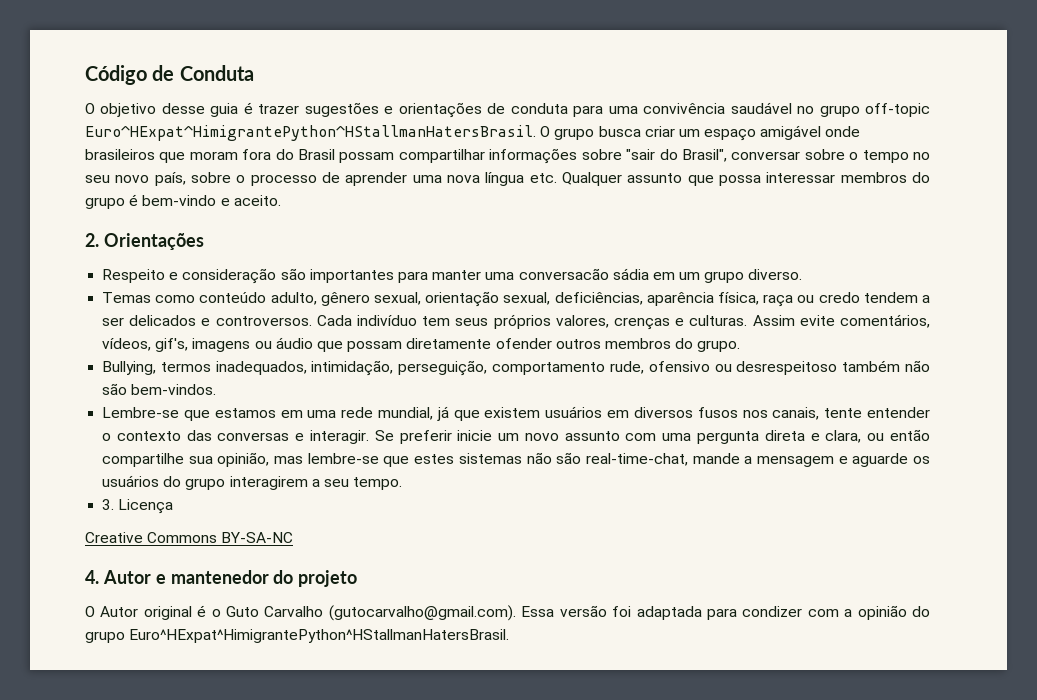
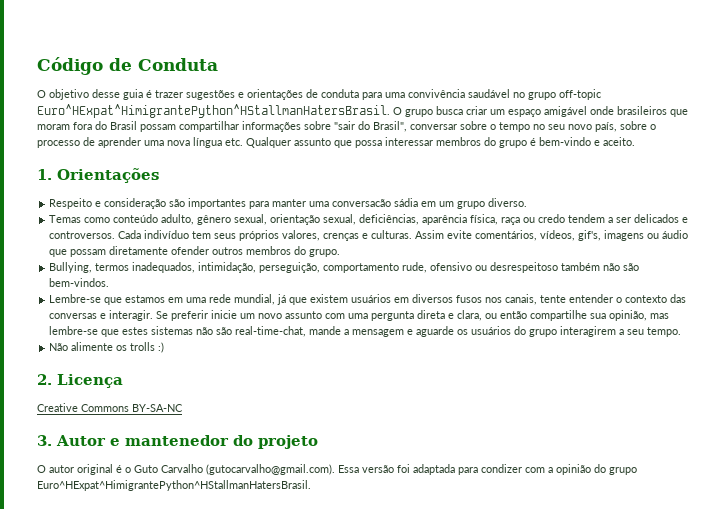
[85,233,99,247] 2. -> [37,169,52,180] 1.
[102,499,115,510] 3. -> [49,342,165,353] [37,374,52,385] Não alimente os trolls :) // 2.
[85,570,99,584] 4. -> [37,435,52,446] 3.
[100,606,139,617] Autor -> [49,465,74,473] autor

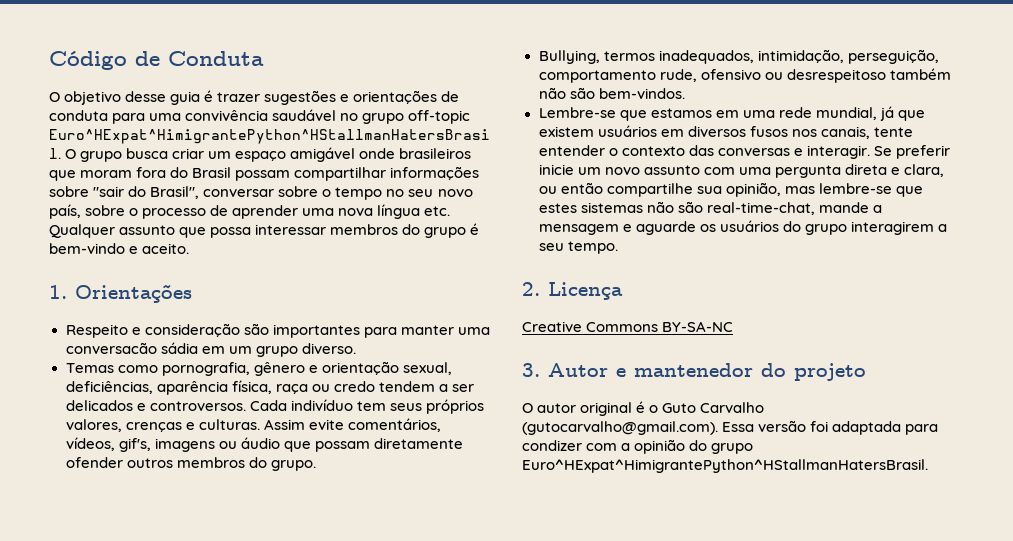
[113,214,268,225] conteúdo adulto, gênero sexual, -> [161,362,318,376] pornografia, gênero e
[49,342,165,353] // Não alimente os trolls :) -> (618, 247) none

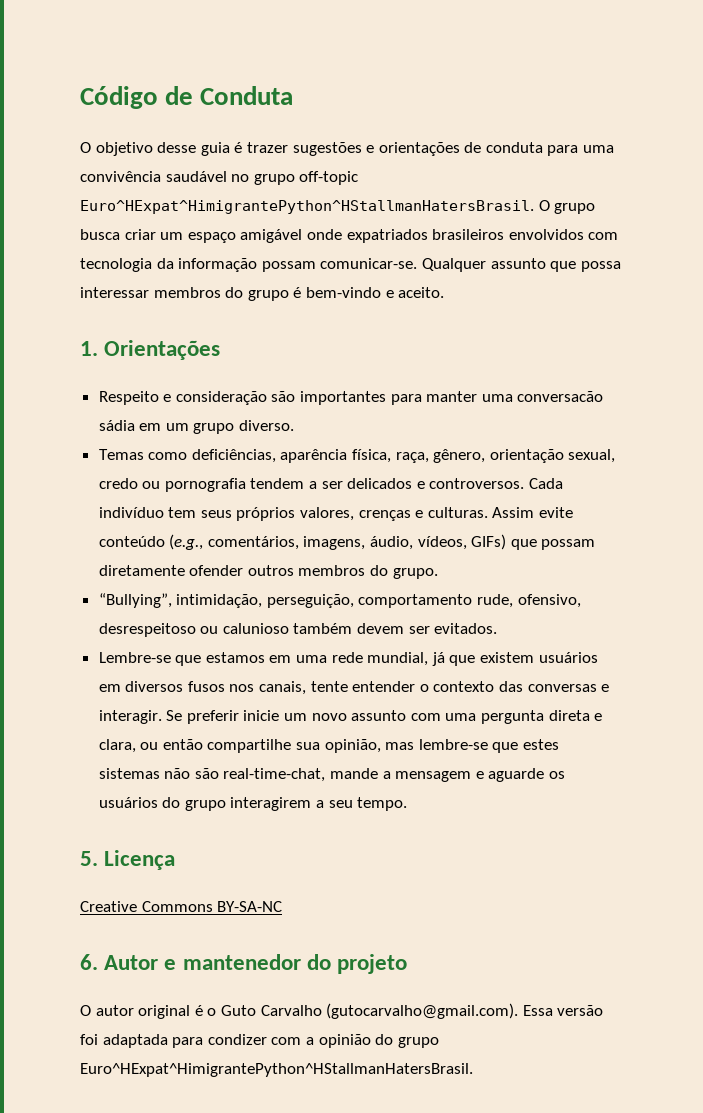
[399,148,472,159] [49,166,480,181] [49,186,473,200] [49,204,451,219] brasileiros que moram fora do Brasil possam compartilhar informações sobre "sair do Brasil", conversar sobre o tempo no seu novo país, sobre o processo de aprender uma nova língua etc. -> [346,229,619,243] [80,258,418,272] expatriados brasileiros envolvidos com tecnologia da informação possam comunicar-se.
[161,361,452,376] [65,380,375,395] pornografia, gênero e orientação sexual, deficiências, aparência física, raça ou credo -> [191,449,616,463] [98,478,246,492] deficiências, aparência física, raça, gênero, orientação sexual, credo ou pornografia
[347,418,441,432] [65,437,280,452] comentários, vídeos, gif's, imagens ou áudio -> [98,534,507,550] conteúdo (e.g., comentários, imagens, áudio, vídeos, GIFs)
[538,50,754,64] Bullying, termos inadequados, -> [98,593,172,608] “Bullying”,
[700,68,951,83] [538,87,685,99] ofensivo ou desrespeitoso também não são bem-vindos. -> [517,594,581,608] [98,623,498,637] ofensivo, desrespeitoso ou calunioso também devem ser evitados.
[522,282,540,296] 2. -> [80,851,98,866] 5.
[522,363,540,377] 3. -> [80,954,98,970] 6.

